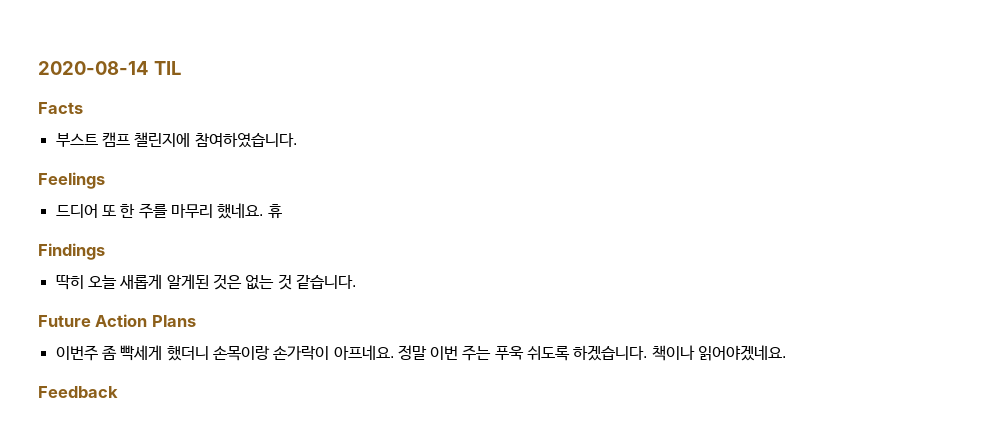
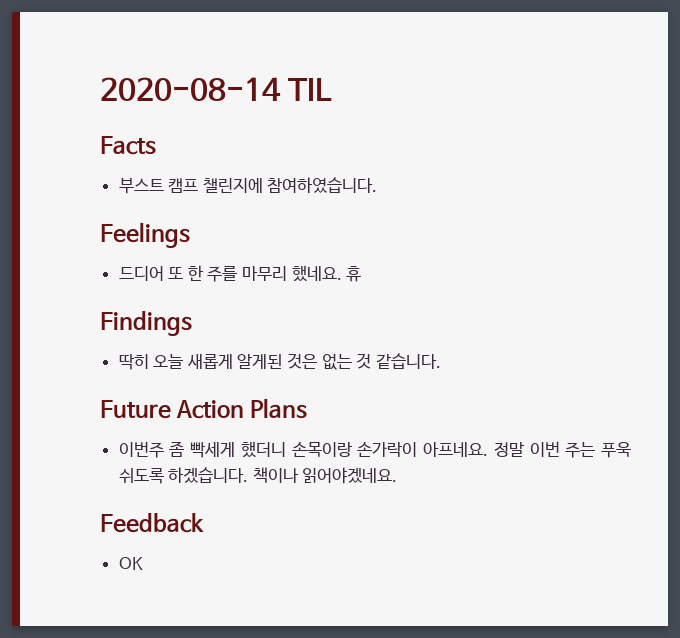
(118, 392) none -> [118,557,143,570] // OK

